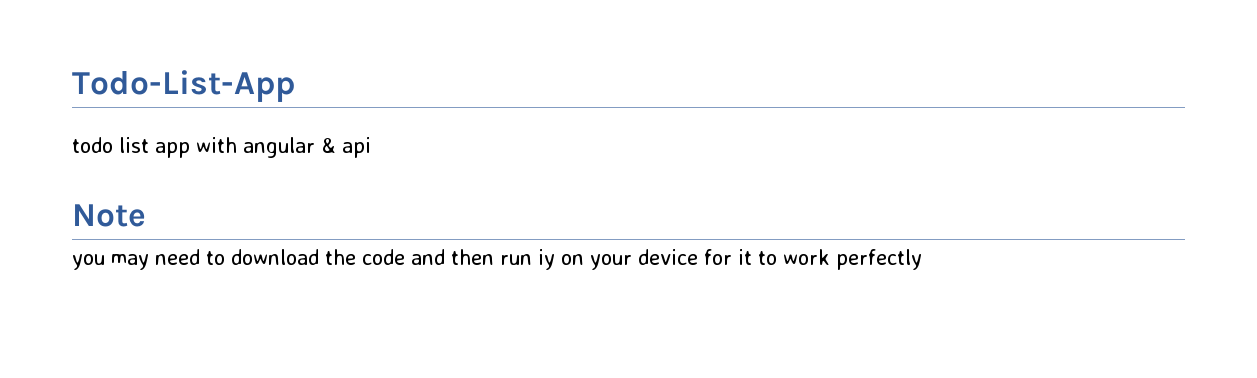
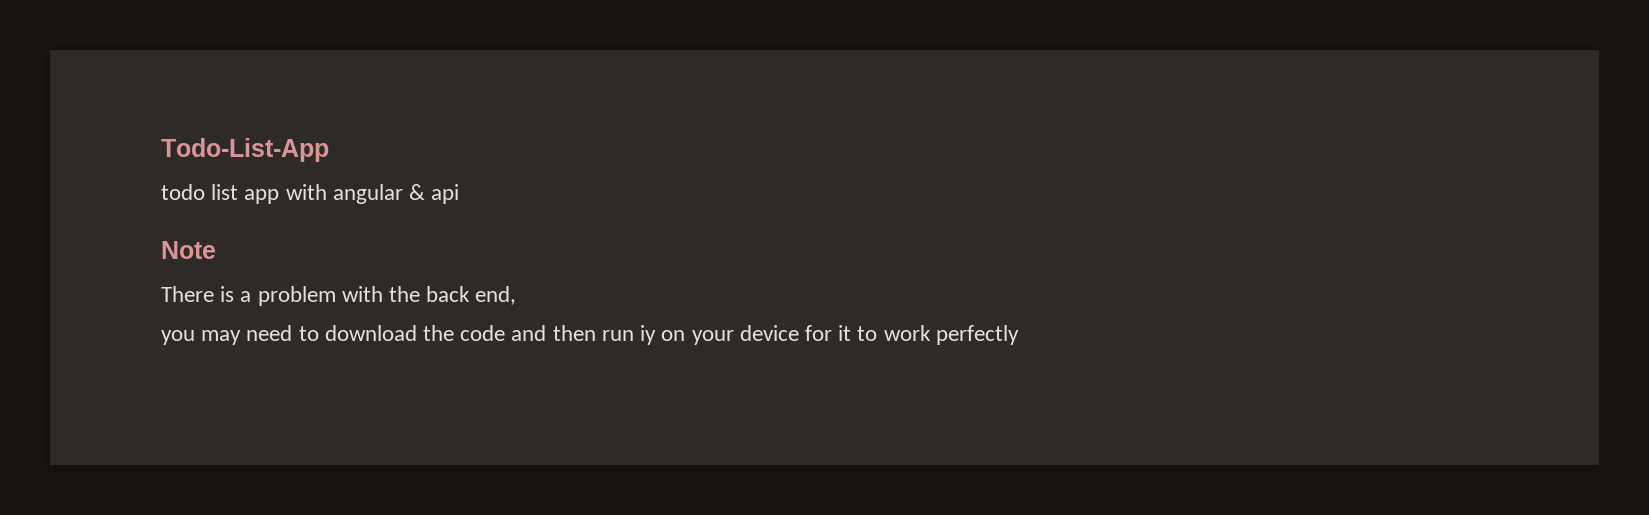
(146, 215) none -> [161,286,517,306] // There is a problem with the back end,

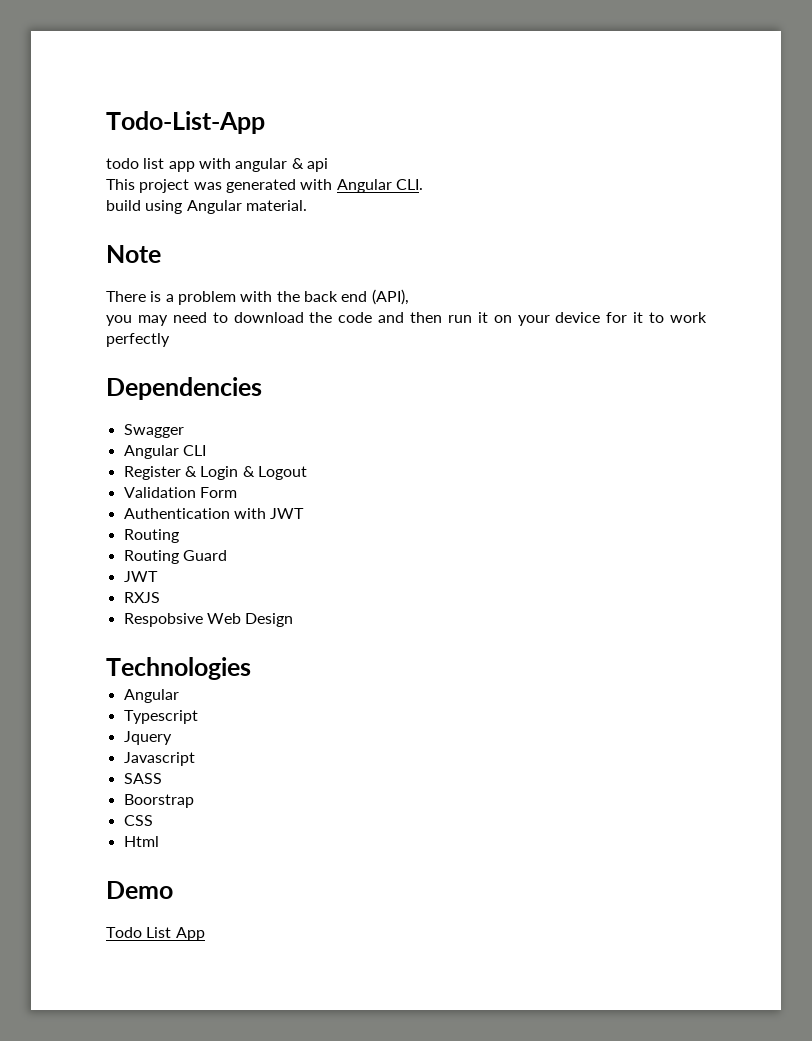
(460, 194) none -> [106,179,423,193] [106,200,307,214] // This project was generated with Angular CLI. // build using Angular material.
[475,286,517,305] end, -> [341,289,409,305] end (API),
[640,325,657,345] iy -> [477,312,488,323] it
(1019, 335) none -> [106,377,262,400] [123,424,184,438] [123,445,206,459] [123,466,307,480] [123,487,237,498] [123,508,305,519] [123,529,179,543] [123,550,227,564] [123,571,158,582] [123,592,160,603] [123,613,294,627] [106,657,251,680] [123,689,179,703] [123,710,198,724] [123,731,172,745] [123,752,195,766] [123,773,162,784] [123,794,194,808] [123,815,153,826] [123,836,159,847] [106,881,173,899] [106,927,205,941] // Dependencies // Swagger // Angular CLI // Register & Login & Logout // Validation Form // Authentication with JWT // Routing // Routing Guard // JWT // RXJS // Respobsive Web Design // Technologies // Angular // Typescript // Jquery // Javascript // SASS // Boorstrap // CSS // Html // Demo // Todo List App

